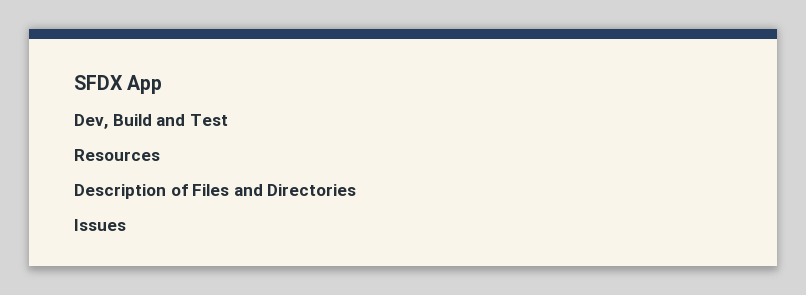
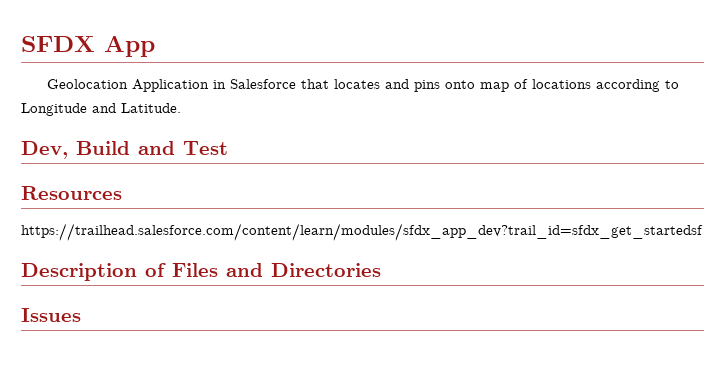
(163, 84) none -> [46,79,679,92] [21,103,181,116] // Geolocation Application in Salesforce that locates and pins onto map of locations according to Longitude and Latitude.
(160, 155) none -> [21,223,703,241] // https://trailhead.salesforce.com/content/learn/modules/sfdx_app_dev?trail_id=sfdx_get_startedsf

